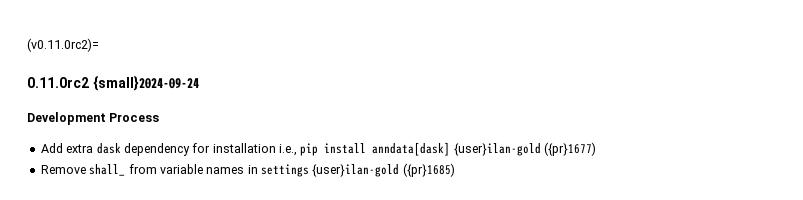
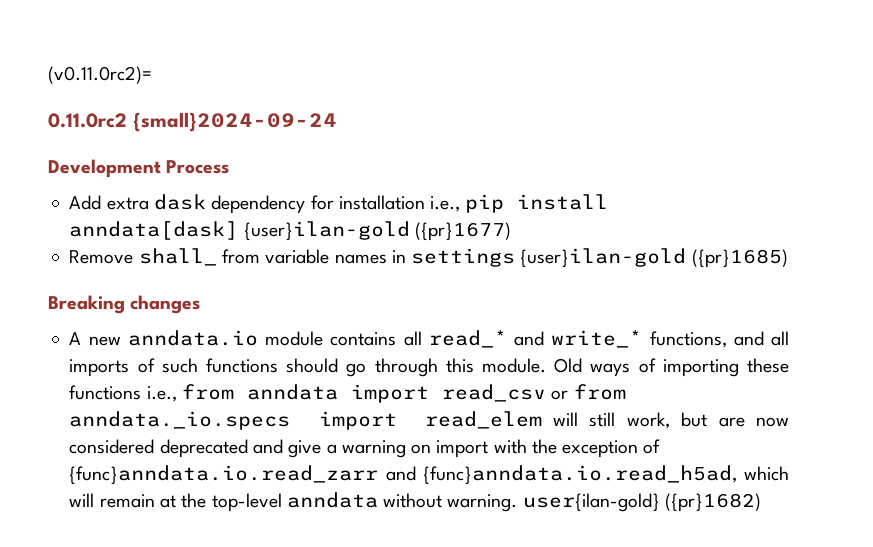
(455, 170) none -> [48,295,201,314] [69,330,790,348] [69,358,789,377] [69,384,626,403] [69,411,790,430] [69,439,661,458] [69,465,789,485] [69,492,761,512] // Breaking changes // A new anndata.io module contains all read_* and write_* functions, and all imports of such functions should go through this module. Old ways of importing these functions i.e., from anndata import read_csv or from anndata._io.specs import read_elem will still work, but are now considered deprecated and give a warning on import with the exception of {func}anndata.io.read_zarr and {func}anndata.io.read_h5ad, which will remain at the top-level anndata without warning. user{ilan-gold} ({pr}1682)

